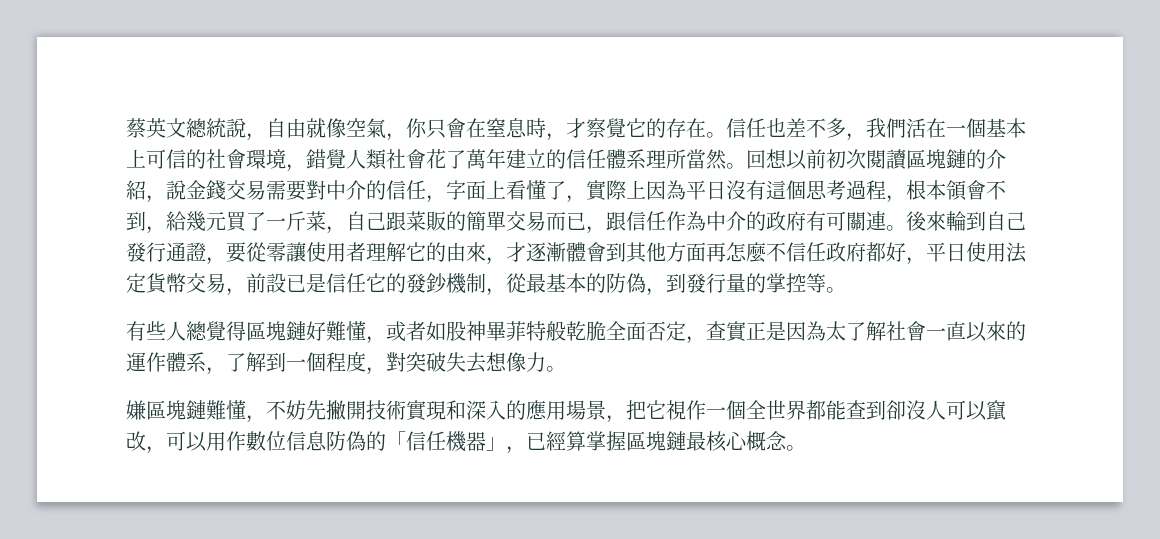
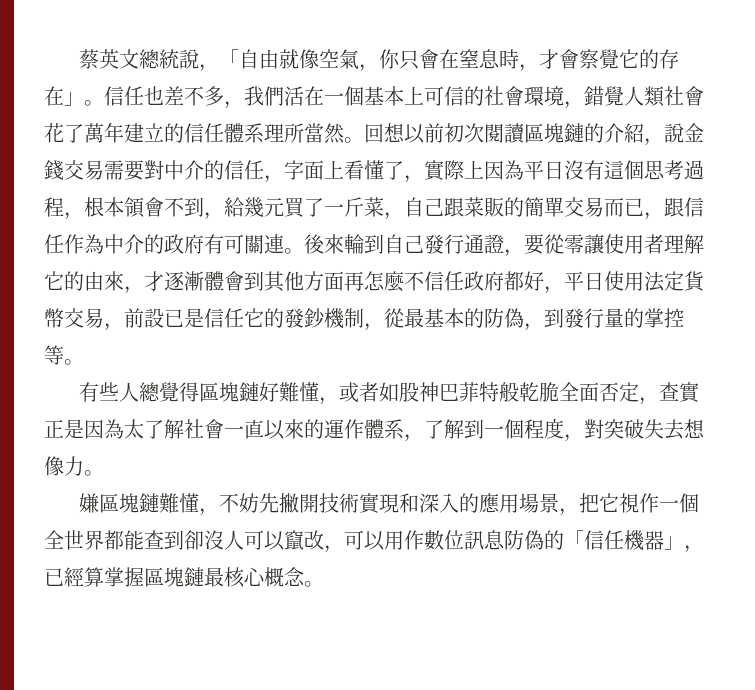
(266, 137) none -> [218,49,239,67] 「
(586, 128) none -> [558,49,579,69] 會
(706, 128) none -> [64,92,84,106] 」
[486,321,506,341] 畢 -> [438,383,459,401] 巴
[286,431,306,451] 信 -> [464,530,484,550] 訊

